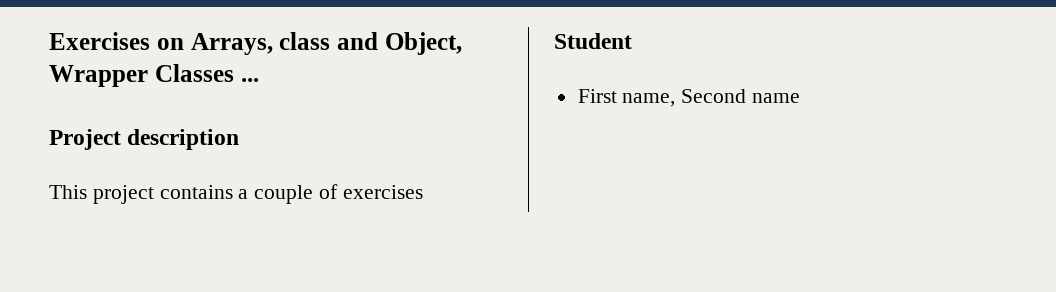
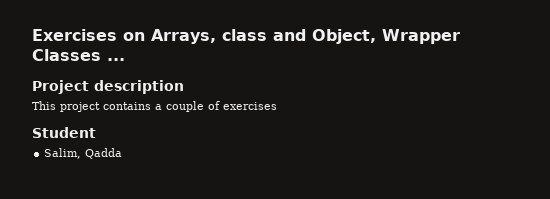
[577,89,801,107] First name, Second name -> [44,148,123,159] Salim, Qadda

